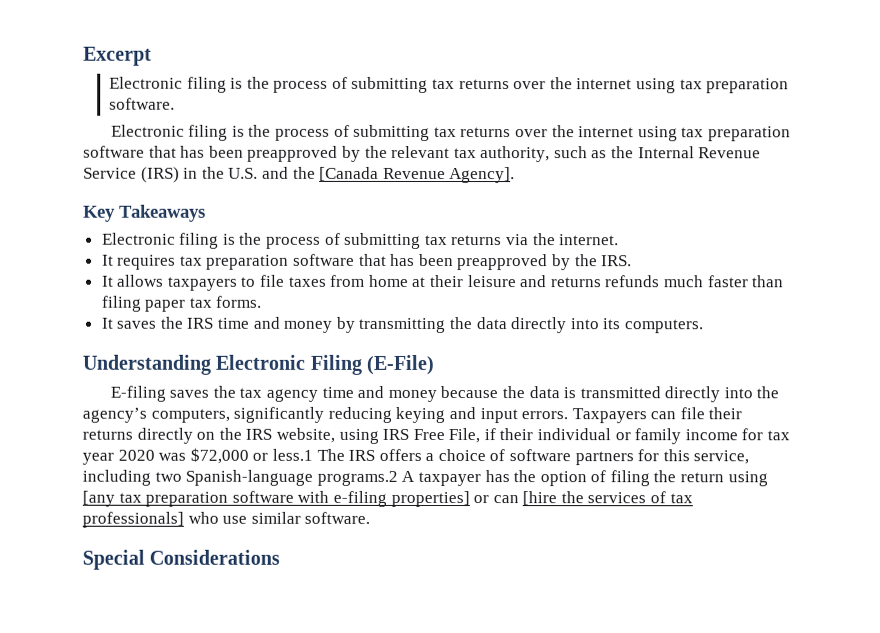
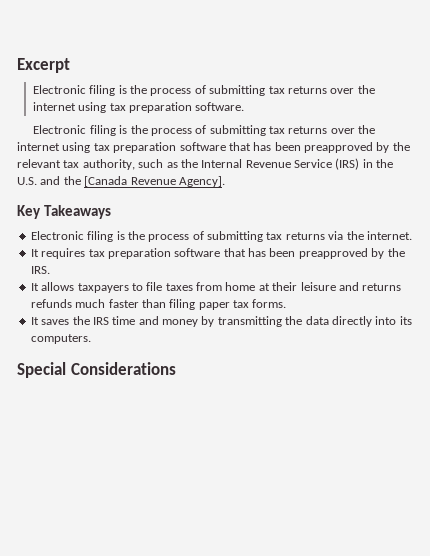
[82,354,435,375] [109,385,780,403] [82,406,743,424] [82,427,791,445] [82,447,750,466] [82,469,768,487] [82,490,693,508] [82,511,371,528] // Understanding Electronic Filing (E-File) // E-filing saves the tax agency time and money because the data is transmitted directly into the agency’s computers, significantly reducing keying and input errors. Taxpayers can file their returns directly on the IRS website, using IRS Free File, if their individual or family income for tax year 2020 was $72,000 or less.1 The IRS offers a choice of software partners for this service, including two Spanish-language programs.2 A taxpayer has the option of filing the return using [any tax preparation software with e-filing properties] or can [hire the services of tax professionals] who use similar software. -> (91, 339) none

